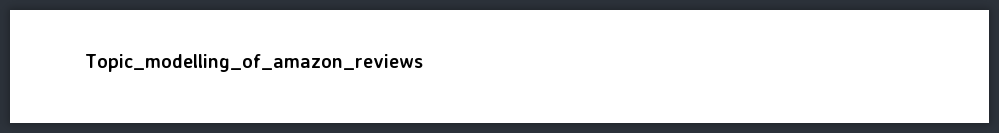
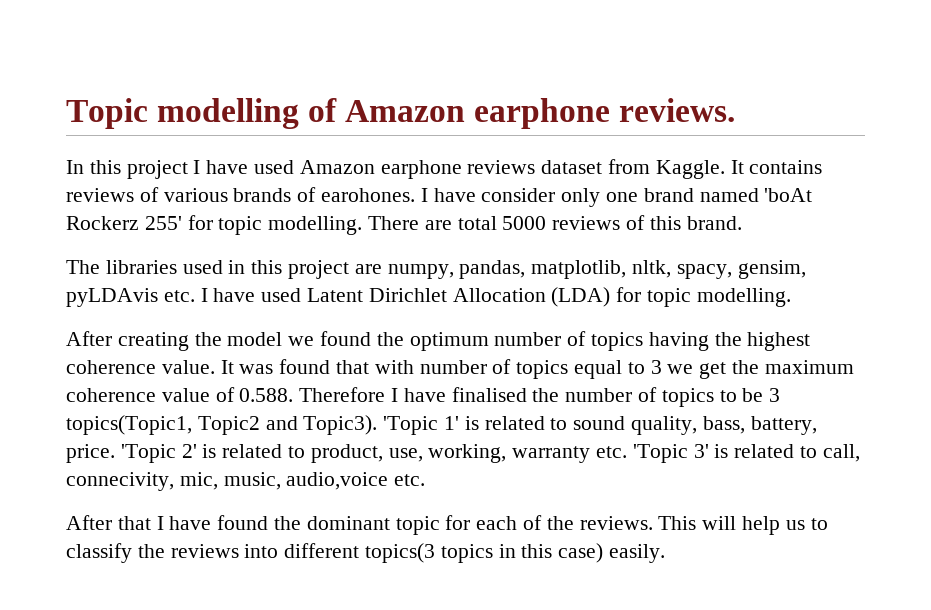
[85,54,423,72] Topic_modelling_of_amazon_reviews -> [66,98,736,129] [66,159,823,179] [66,187,813,207] [66,215,742,235] [66,260,806,279] [66,287,791,307] [66,331,811,351] [66,359,854,379] [66,387,781,407] [66,415,817,435] [66,444,860,463] [66,472,426,491] [66,515,828,535] [66,543,666,563] Topic modelling of Amazon earphone reviews. // In this project I have used Amazon earphone reviews dataset from Kaggle. It contains reviews of various brands of earohones. I have consider only one brand named 'boAt Rockerz 255' for topic modelling. There are total 5000 reviews of this brand. // The libraries used in this project are numpy, pandas, matplotlib, nltk, spacy, gensim, pyLDAvis etc. I have used Latent Dirichlet Allocation (LDA) for topic modelling. // After creating the model we found the optimum number of topics having the highest coherence value. It was found that with number of topics equal to 3 we get the maximum coherence value of 0.588. Therefore I have finalised the number of topics to be 3 topics(Topic1, Topic2 and Topic3). 'Topic 1' is related to sound quality, bass, battery, price. 'Topic 2' is related to product, use, working, warranty etc. 'Topic 3' is related to call, connecivity, mic, music, audio,voice etc. // After that I have found the dominant topic for each of the reviews. This will help us to classify the reviews into different topics(3 topics in this case) easily.

